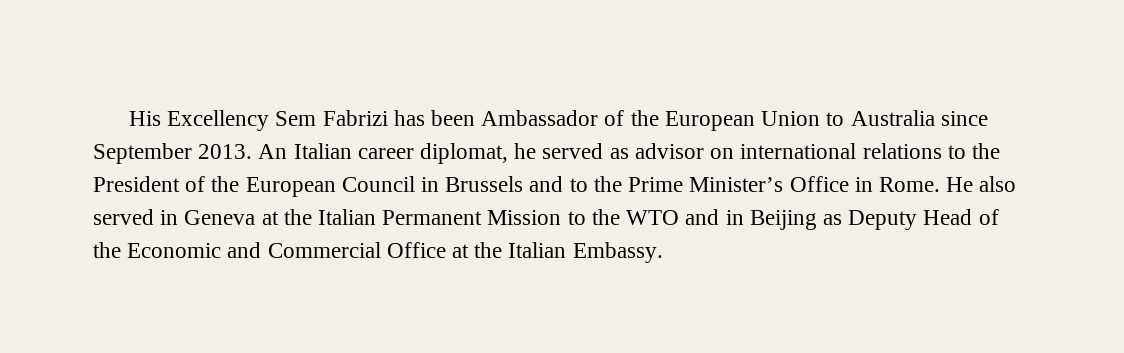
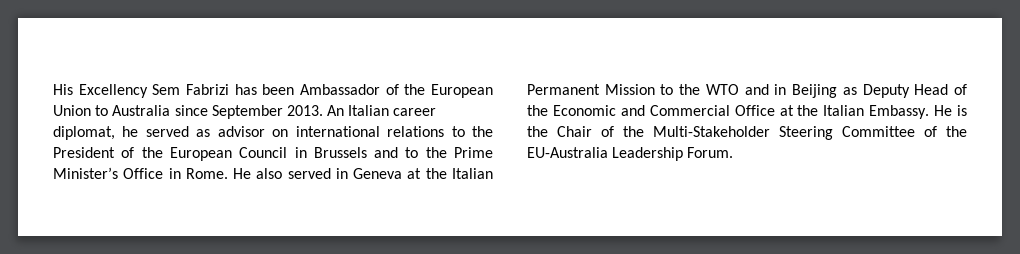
(663, 252) none -> [934,105,967,116] [527,126,967,140] [527,147,734,161] He is the Chair of the Multi-Stakeholder Steering Committee of the EU-Australia Leadership Forum.

